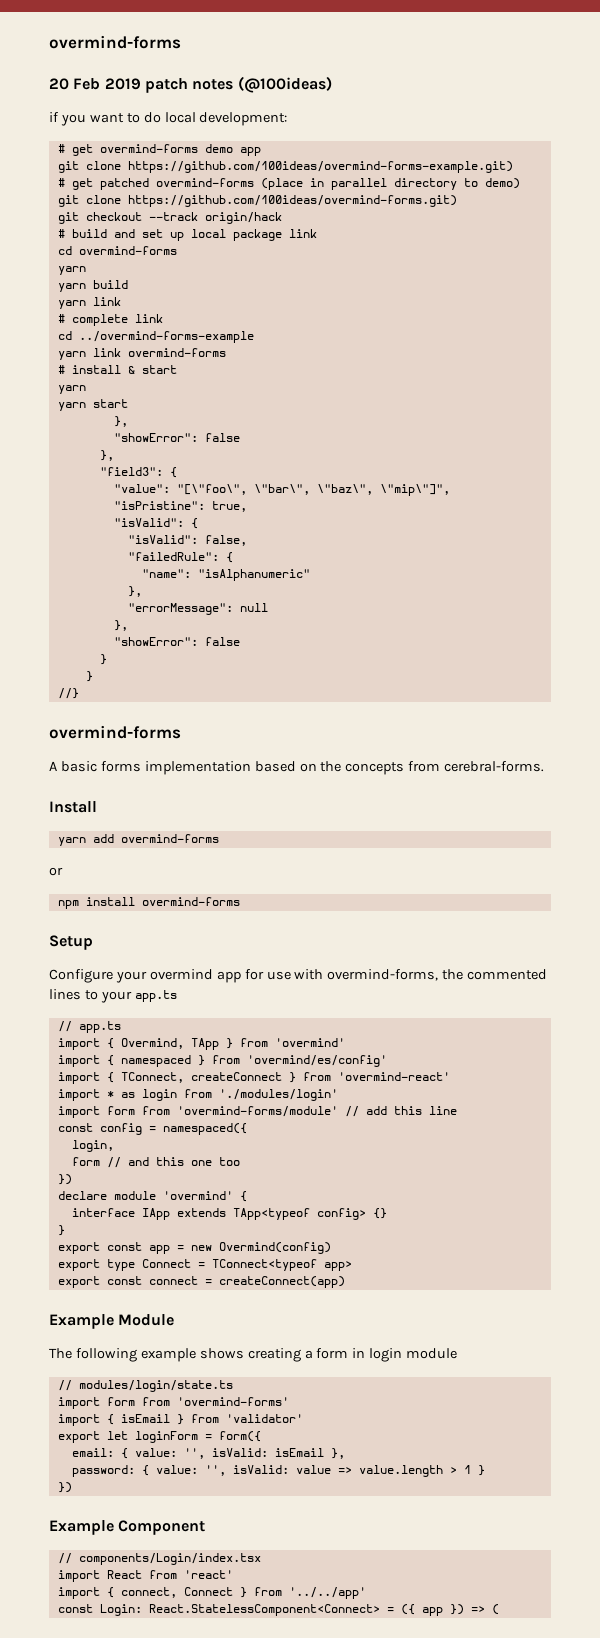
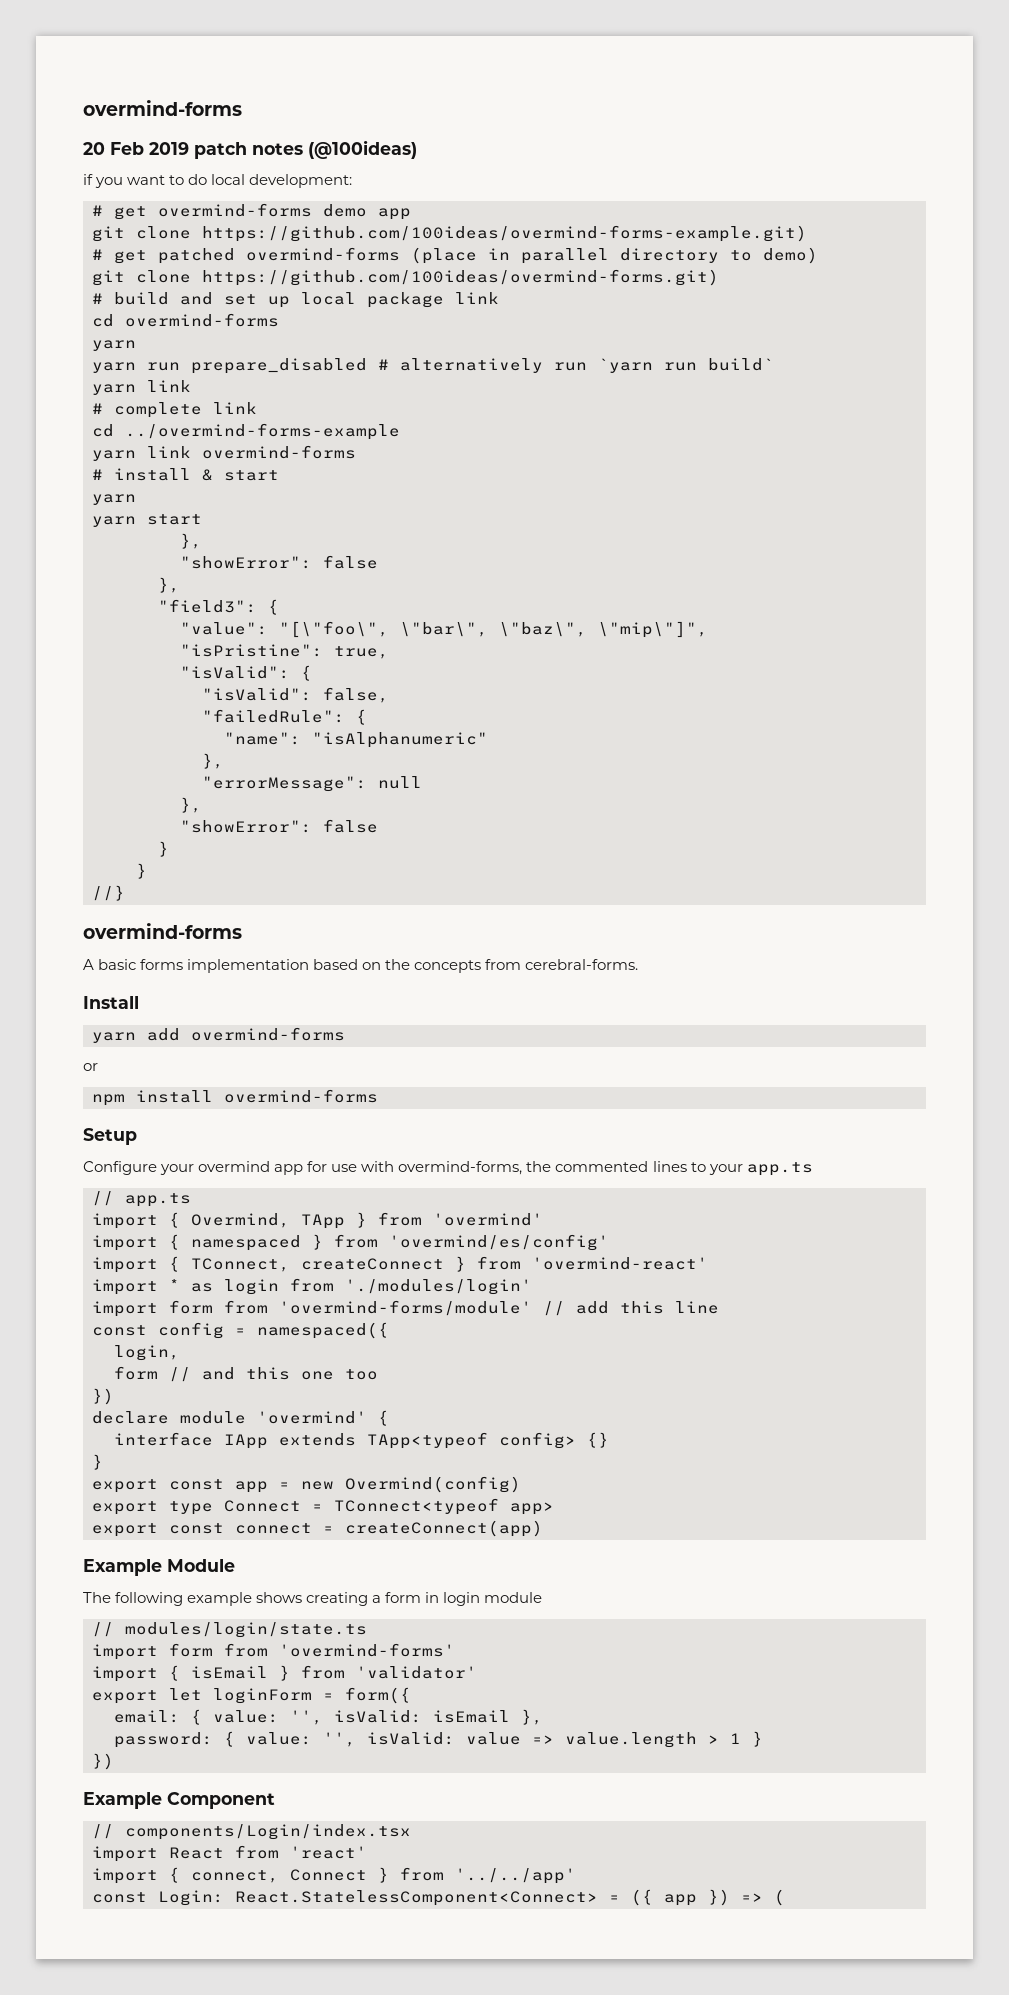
[57,212,282,224] // git checkout --track origin/hack -> (719, 277) none
[92,280,128,289] build -> [147,358,774,374] run prepare_disabled # alternatively run `yarn run build`

